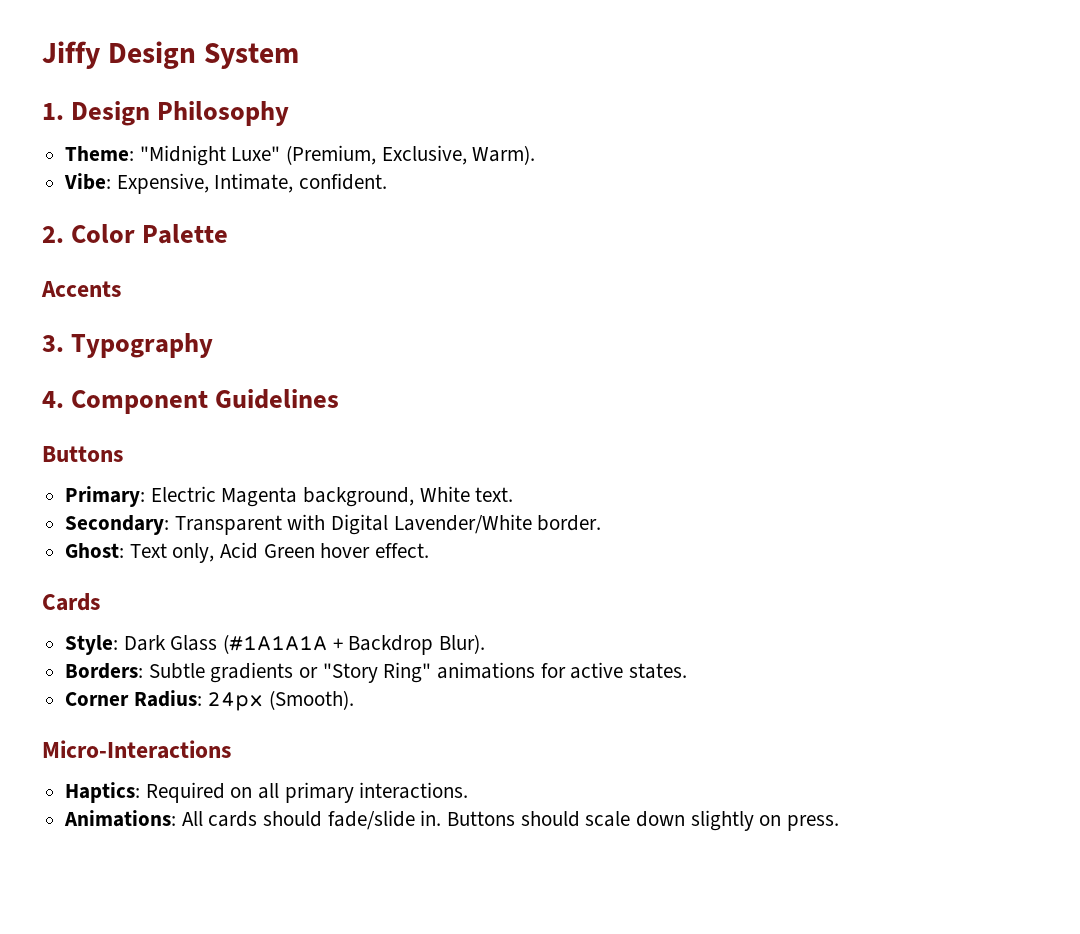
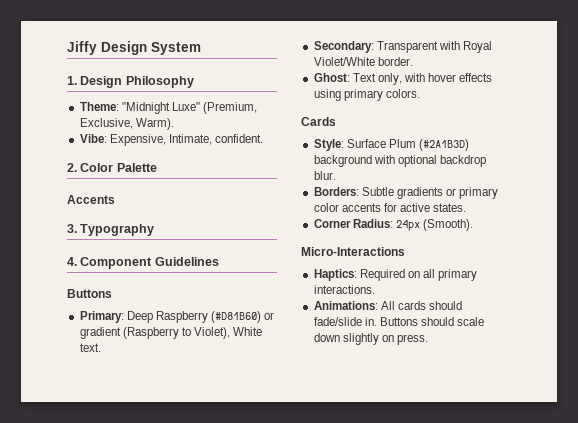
[150,486,415,507] Electric Magenta background, -> [126,311,275,323] [79,327,230,339] Deep Raspberry (#D81B60) or gradient (Raspberry to Violet),
[331,514,532,535] Digital Lavender/White -> [462,41,492,53] [313,57,375,66] Royal Violet/White
[220,542,430,559] [42,593,100,611] [65,634,486,655] Acid Green hover effect. // Cards // Style: Dark Glass (#1A1A1A + Backdrop Blur). -> [403,73,493,82] [313,89,420,101] [301,117,336,126] [313,139,469,151] [313,155,486,167] [313,171,336,180] with hover effects using primary colors. // Cards // Style: Surface Plum (#2A1B3D) background with optional backdrop blur.
[322,662,536,683] "Story Ring" animations -> [459,187,499,199] [313,203,381,212] primary color accents

